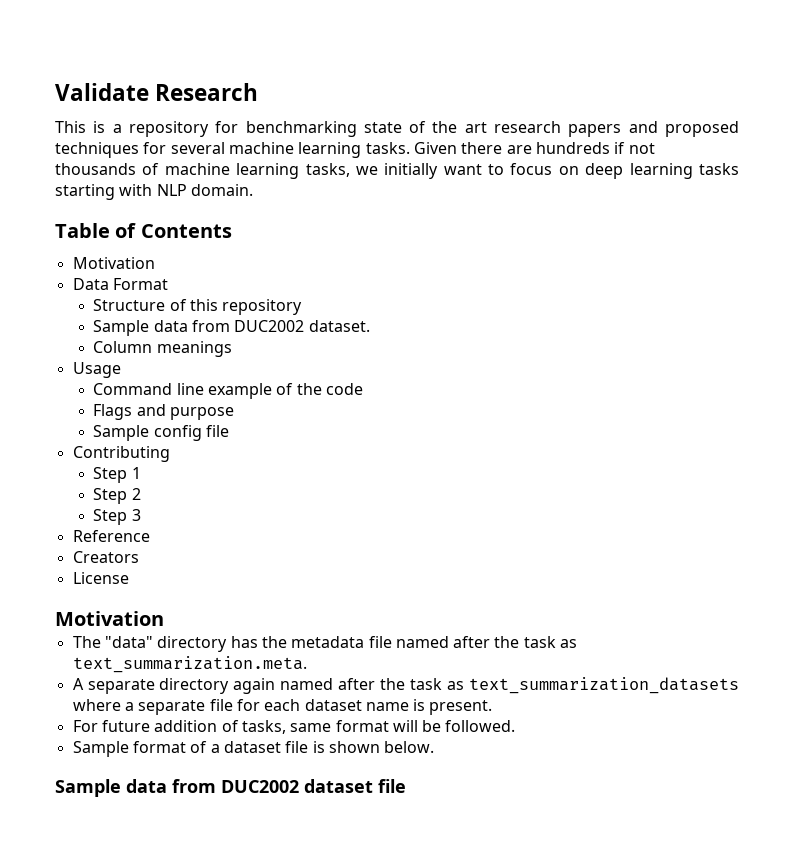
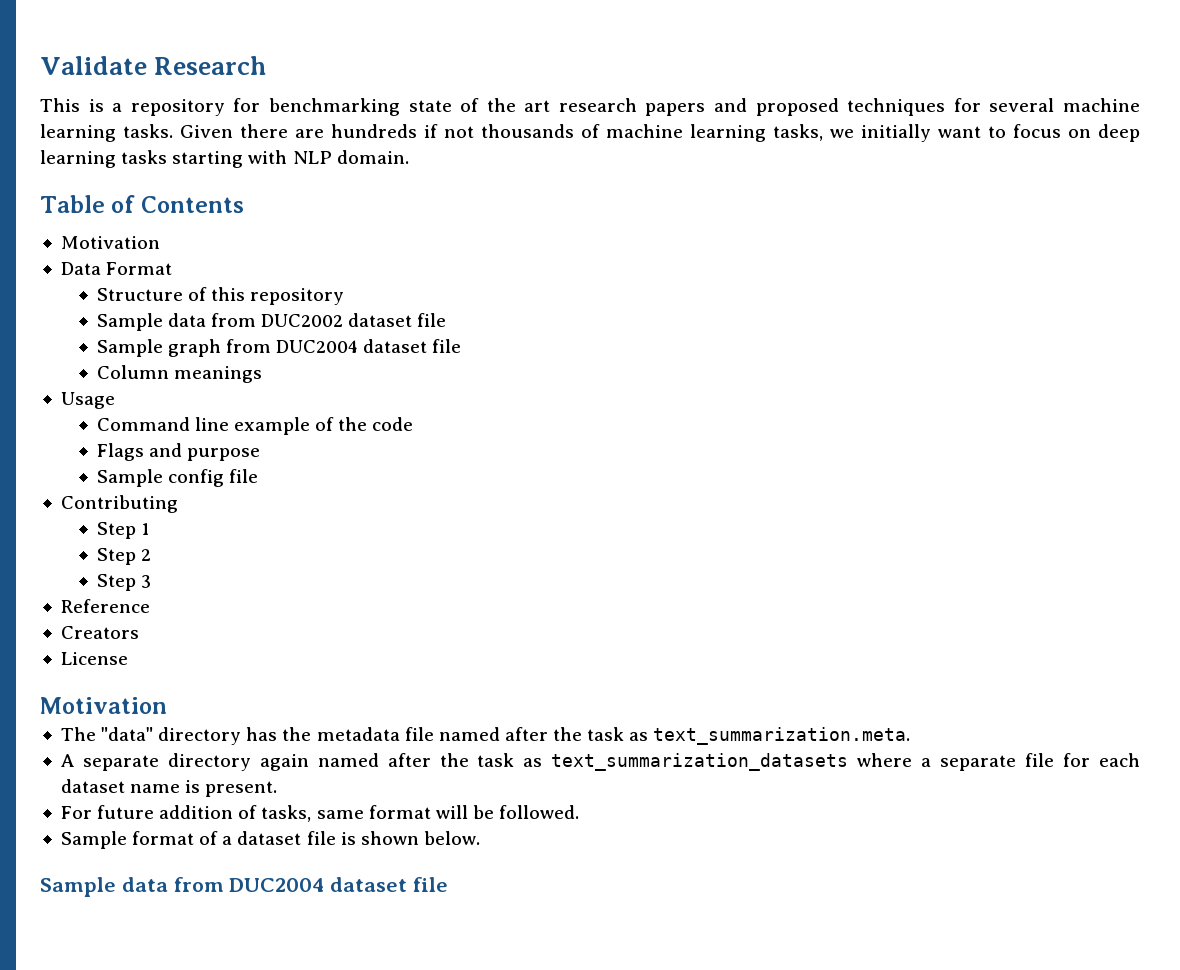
[308,320,370,332] dataset. -> [348,313,447,327] [96,339,462,357] dataset file // Sample graph from DUC2004 dataset file
[221,780,299,793] DUC2002 -> [229,878,325,892] DUC2004

